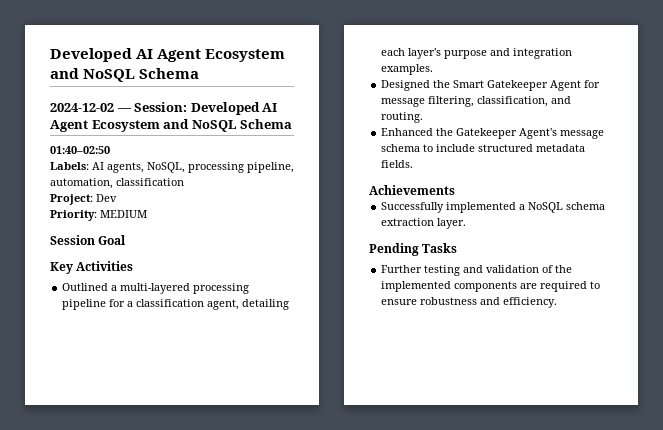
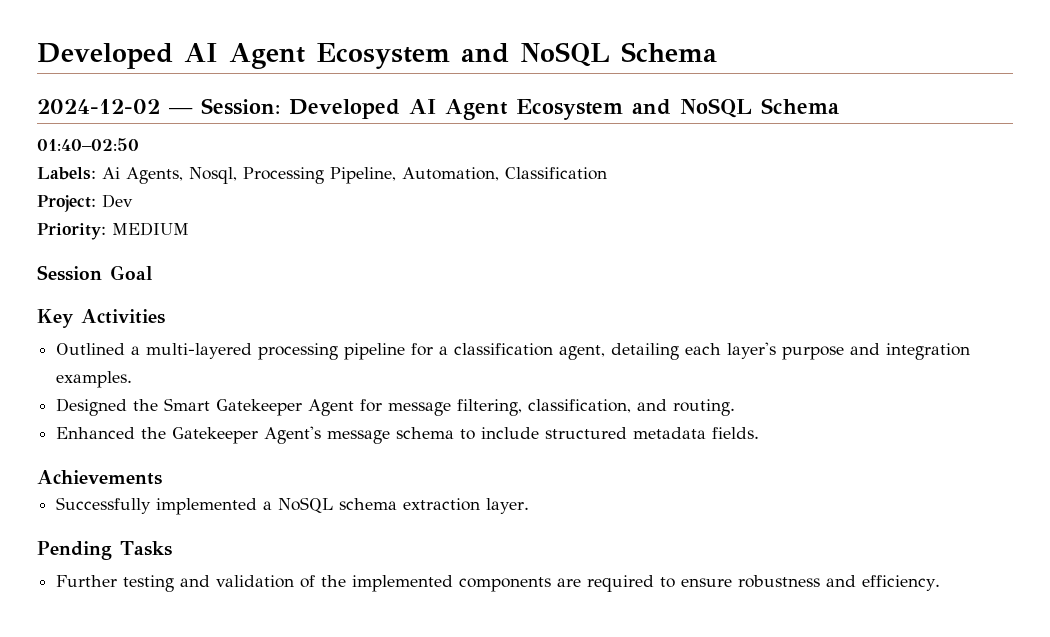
[92,162,294,173] [50,178,184,189] AI agents, NoSQL, processing pipeline, automation, classification -> [102,167,607,184] Ai Agents, Nosql, Processing Pipeline, Automation, Classification

